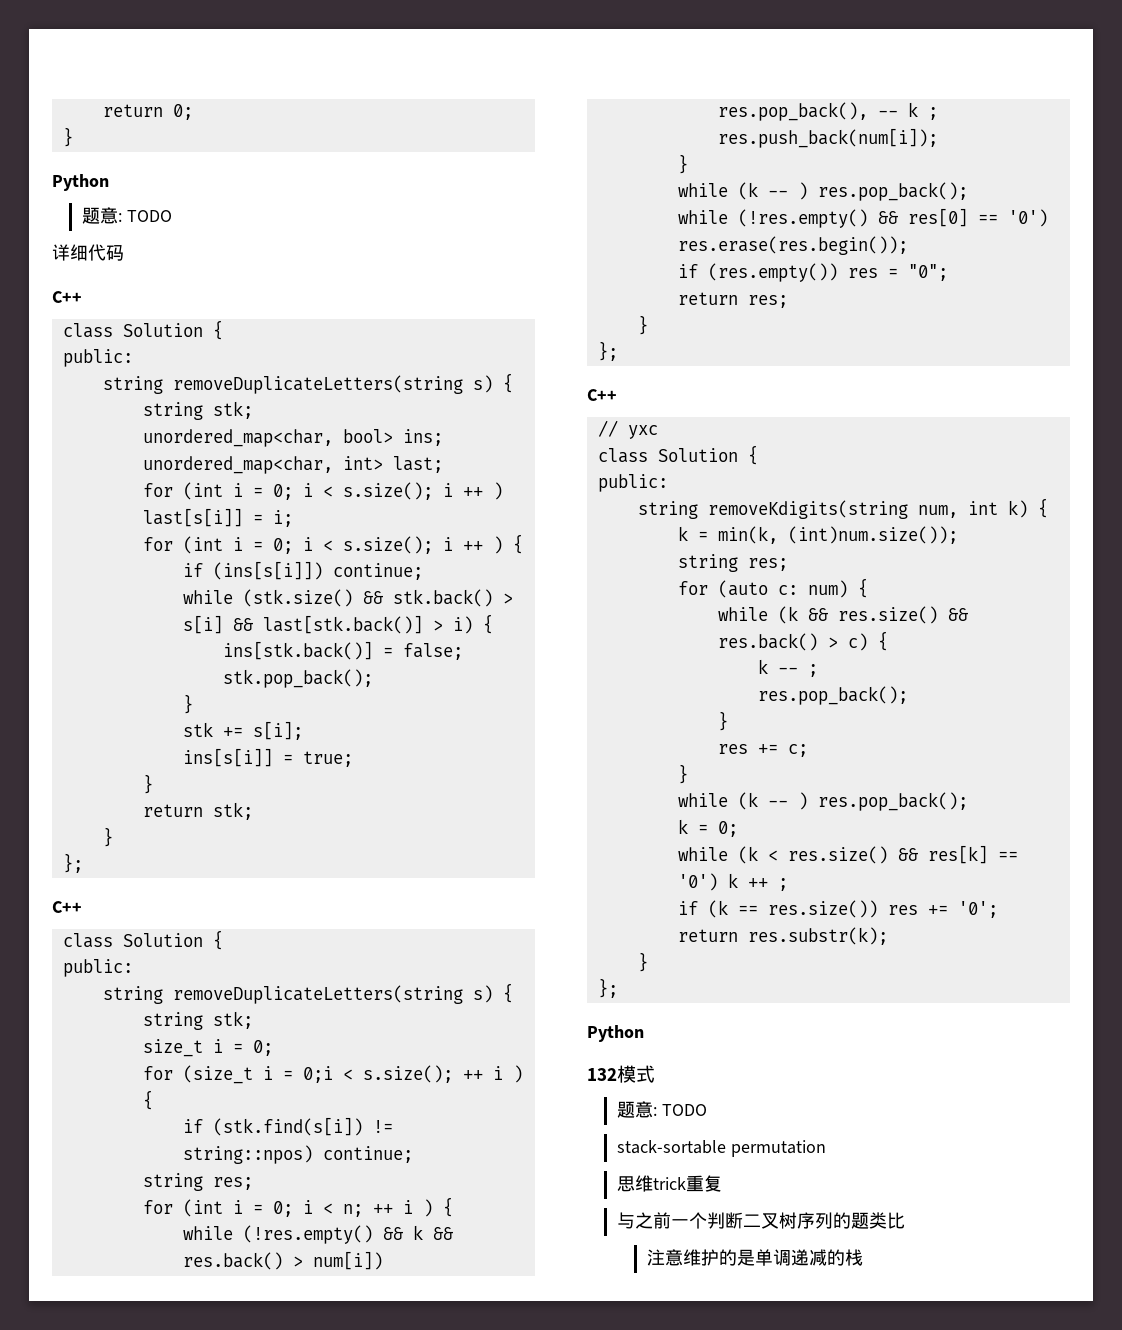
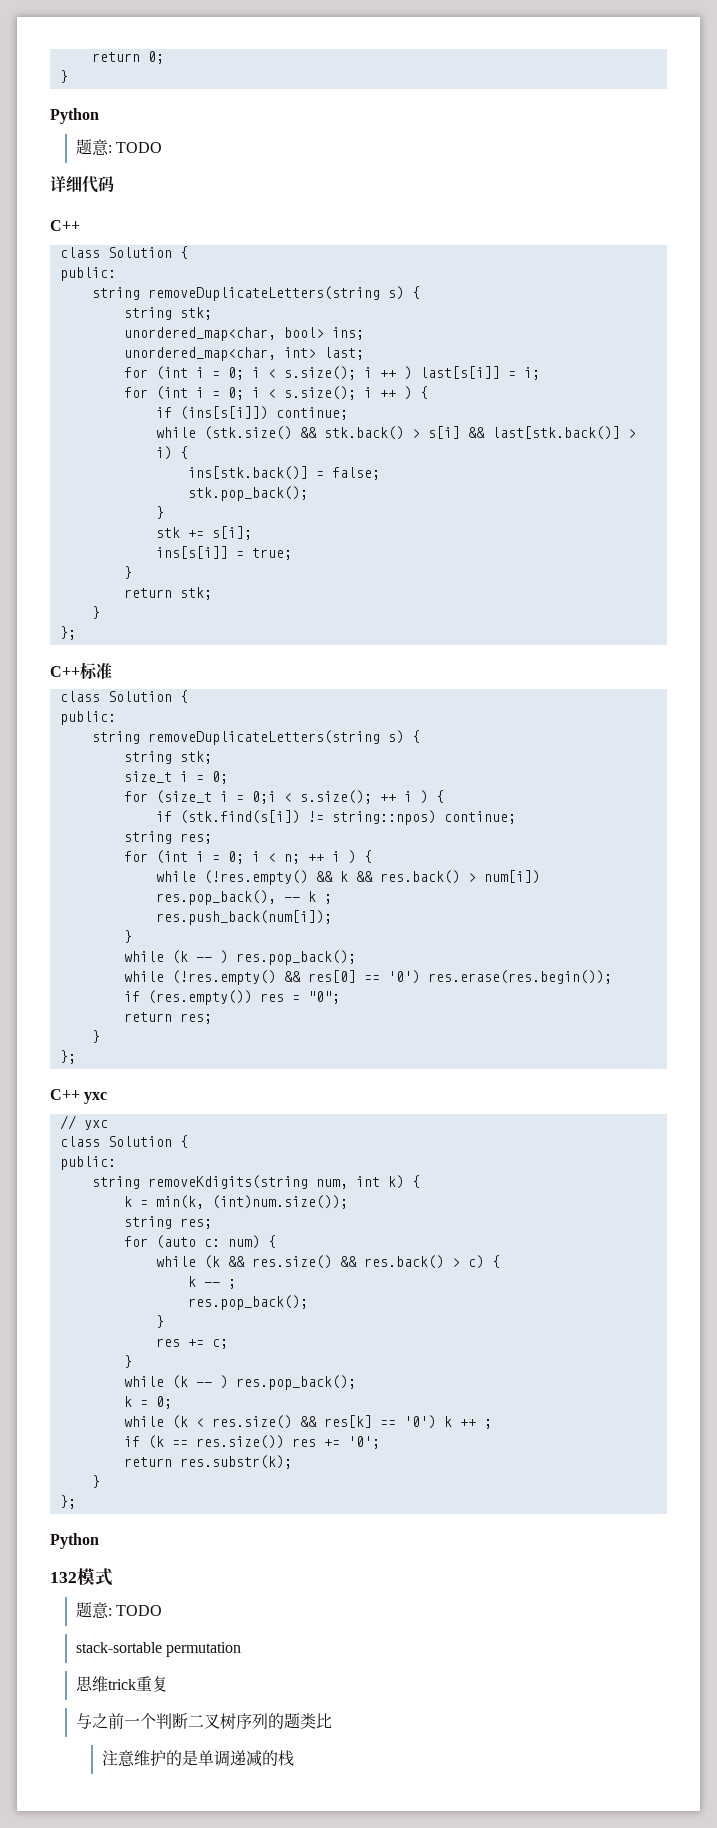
(82, 907) none -> [80,662,112,679] 标准
(617, 395) none -> [84,1092,108,1104] yxc

